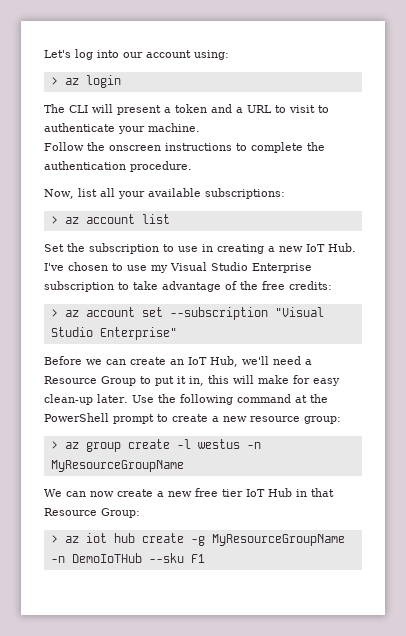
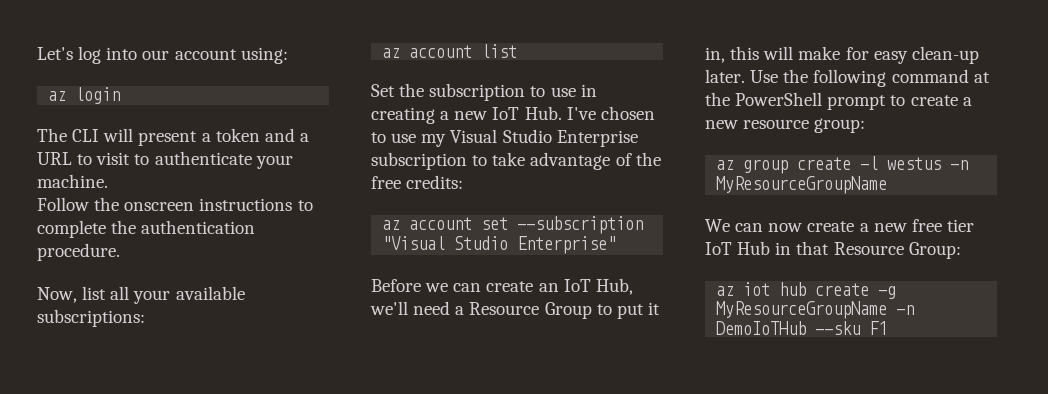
[50,77,58,85] > -> (288, 55) none
[50,216,58,224] > -> (145, 318) none
[50,309,58,317] > -> (464, 182) none
[50,441,58,449] > -> (866, 125) none
[50,535,58,543] > -> (961, 250) none

